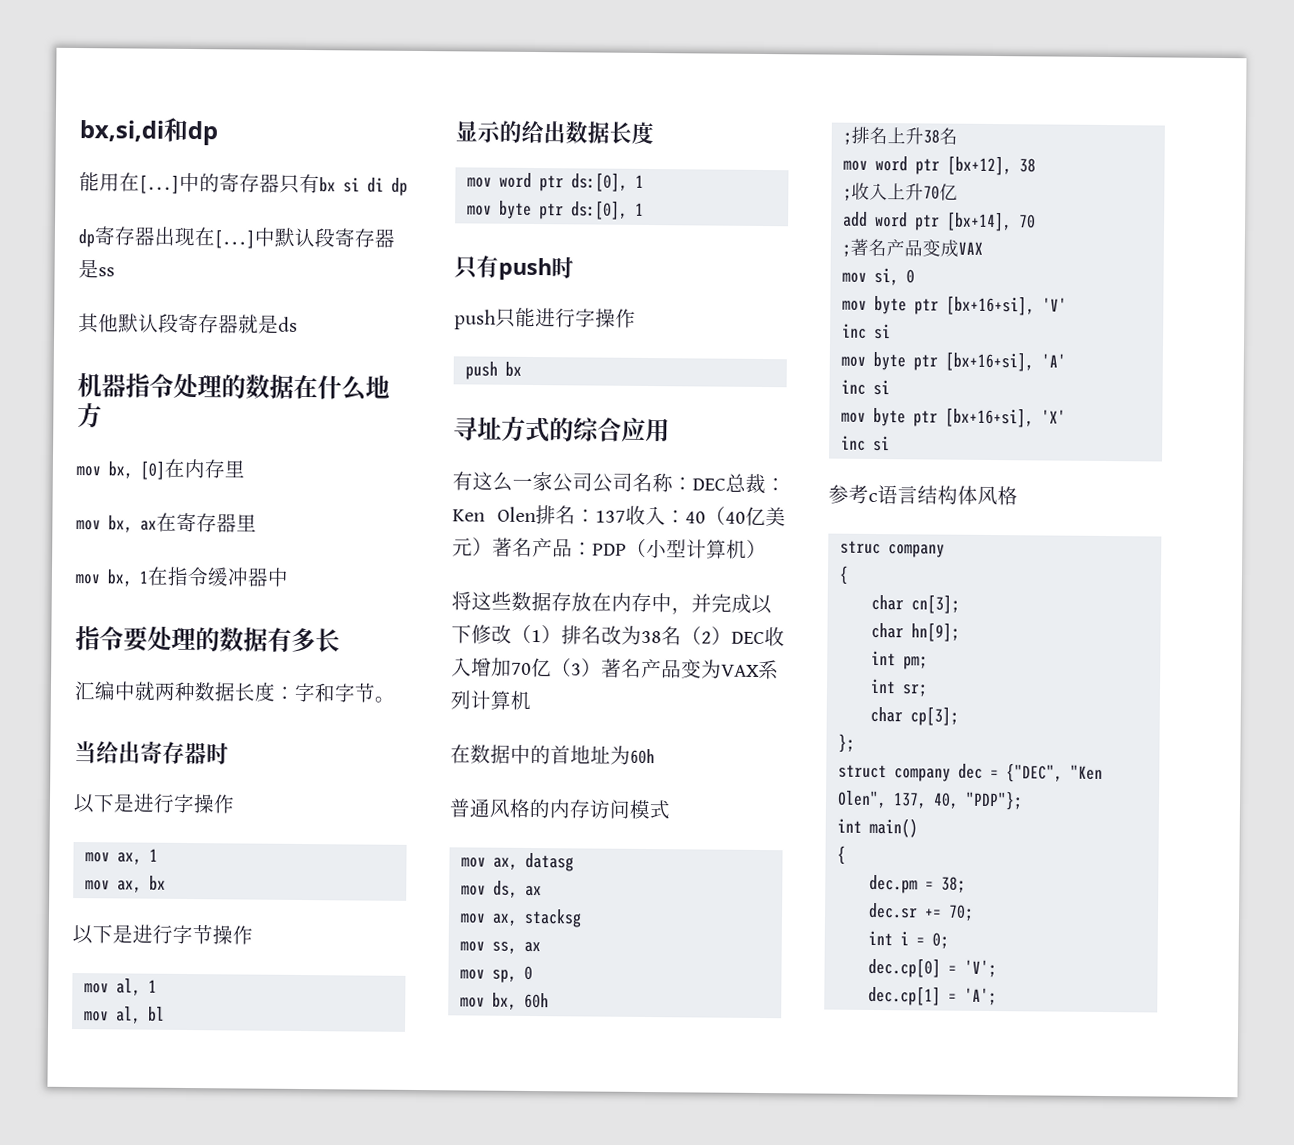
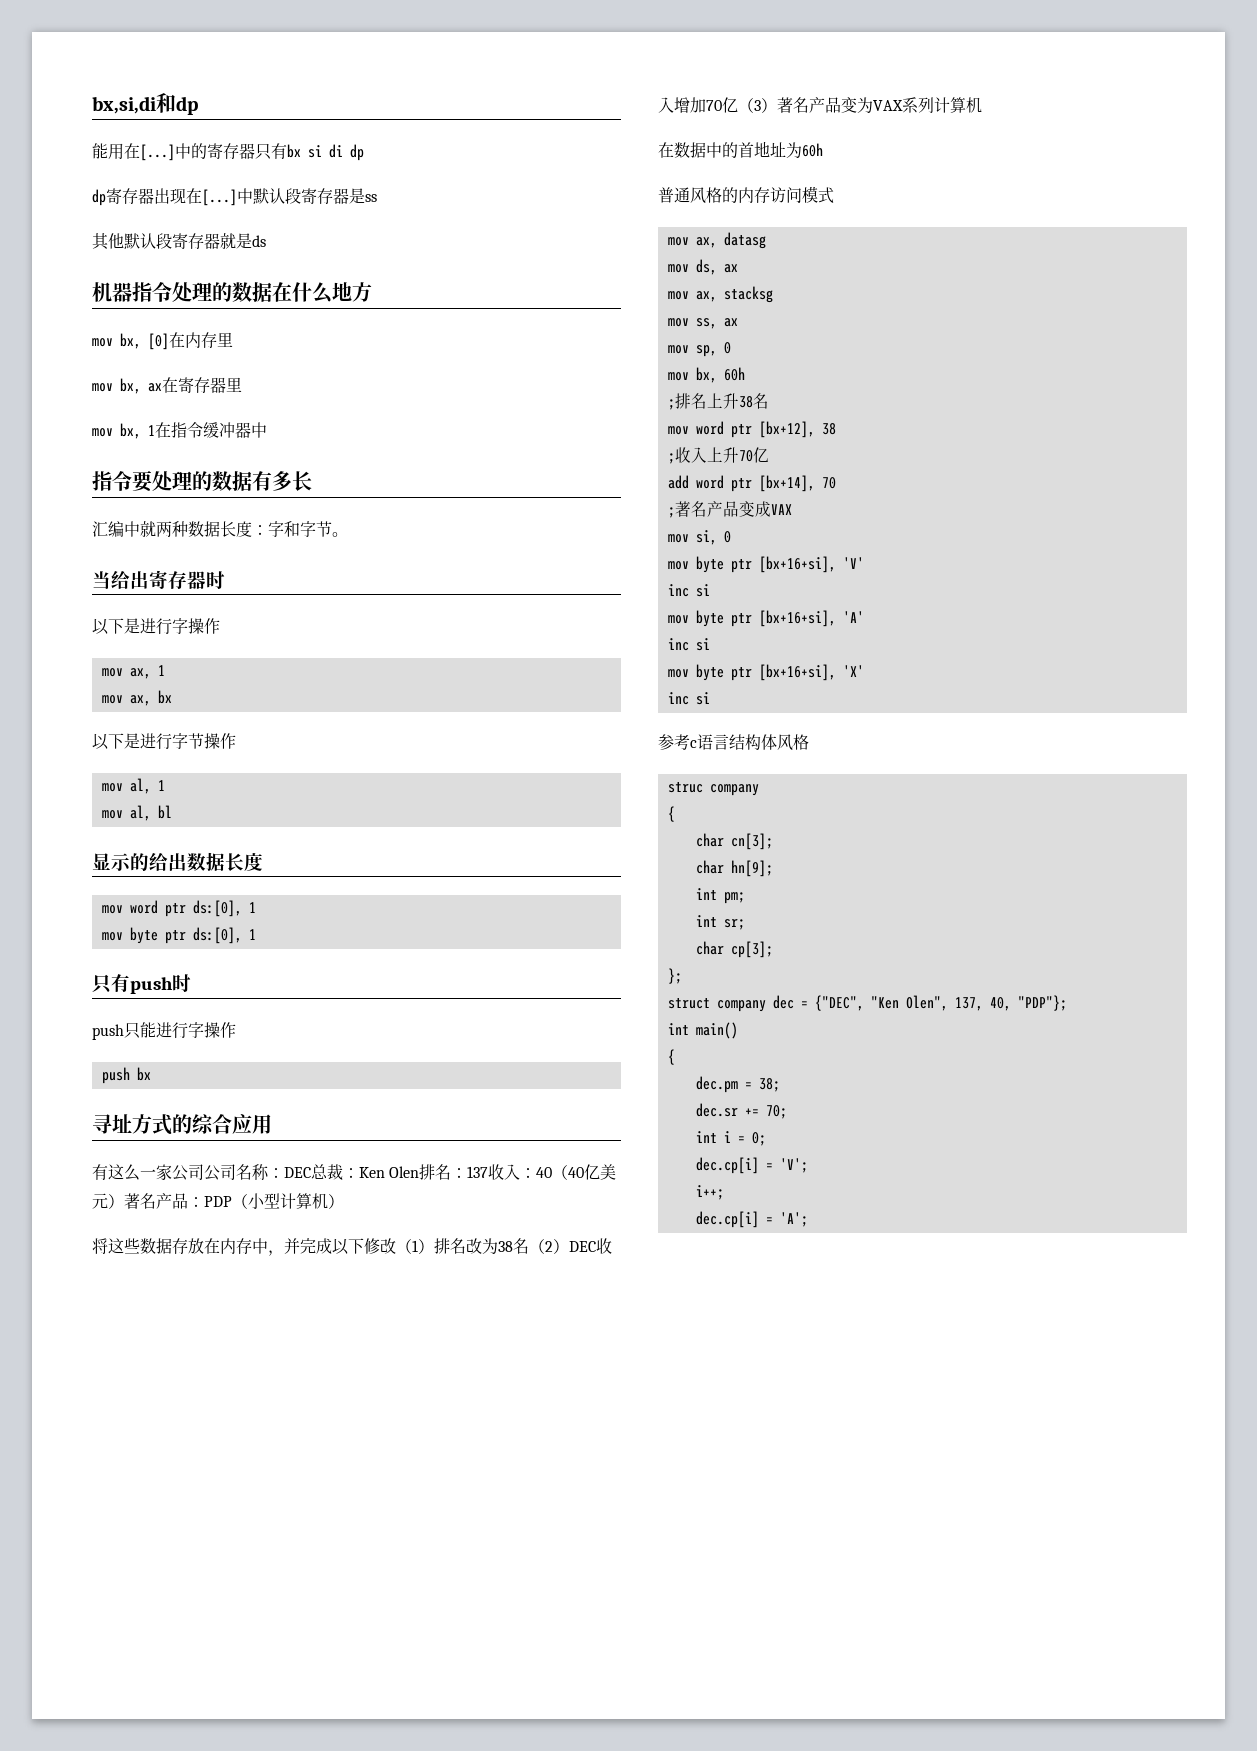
[867,957,941,978] dec.cp[0] -> [695,1157,759,1174] dec.cp[i]
[867,985,941,1006] dec.cp[1] -> [695,1185,724,1200] [695,1211,759,1228] i++; // dec.cp[i]

